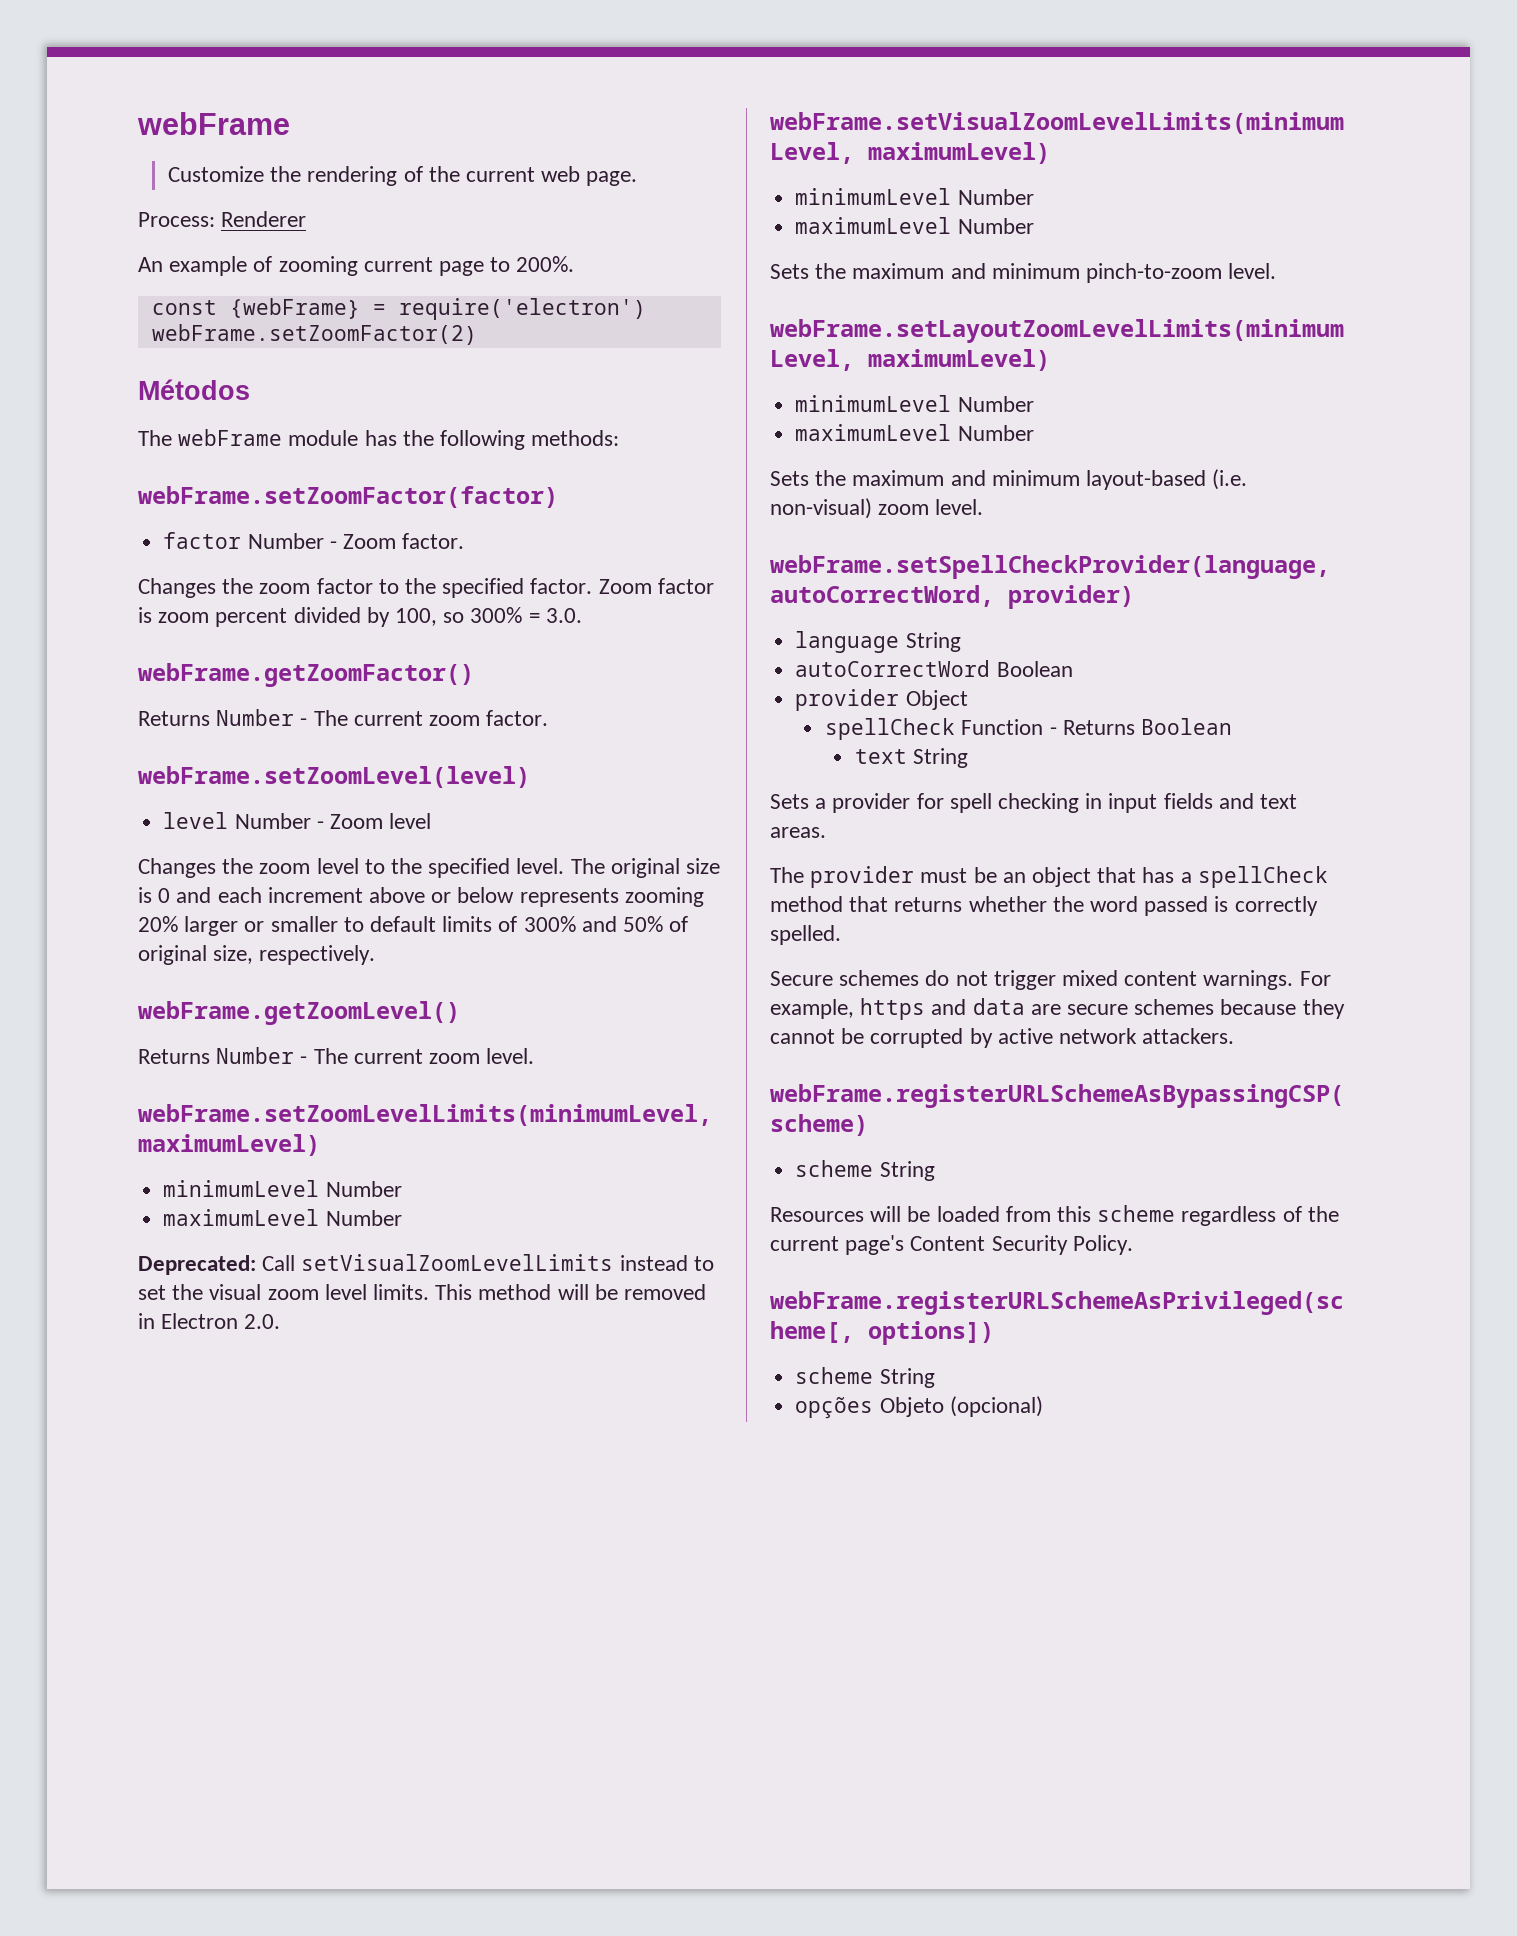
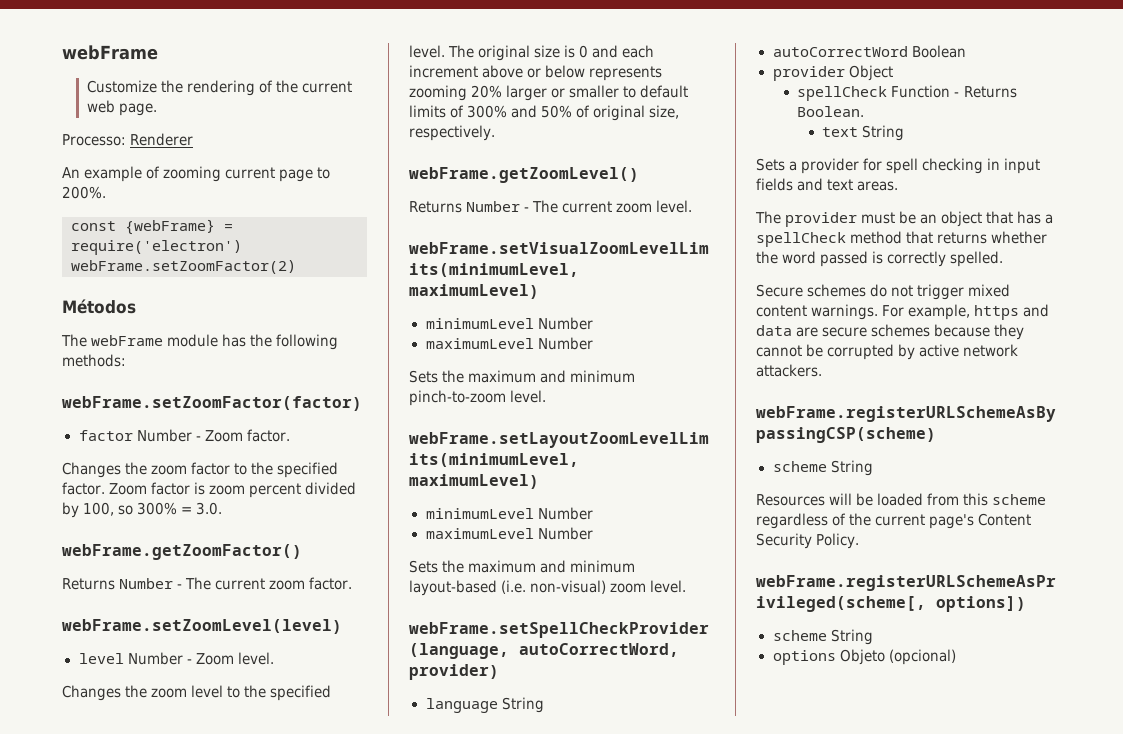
[138,212,215,227] Process: -> [62,134,126,146] Processo:
[389,813,432,829] level -> [237,652,274,665] level.
[138,1104,712,1126] [138,1134,320,1156] [163,1180,402,1197] [163,1209,402,1226] [138,1254,714,1275] [138,1284,707,1300] [138,1313,281,1329] // webFrame.setZoomLevelLimits(minimumLevel, maximumLevel) // minimumLevel Number // maximumLevel Number // Deprecated: Call setVisualZoomLevelLimits instead to set the visual zoom level limits. This method will be removed in Electron 2.0. -> (693, 206) none
[1141,718,1233,735] Boolean -> [797,106,865,117] Boolean.
[795,1397,874,1419] opções -> [772,650,836,665] options

